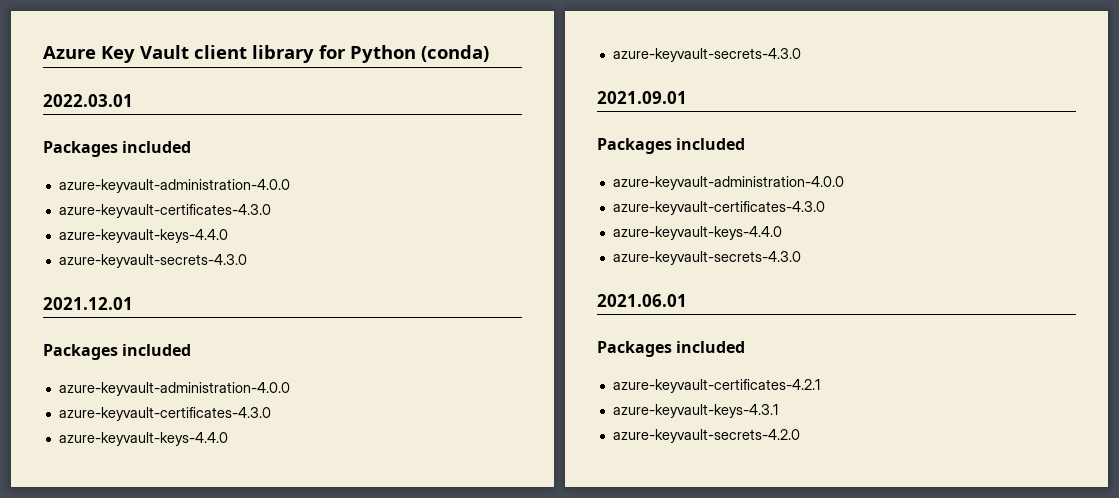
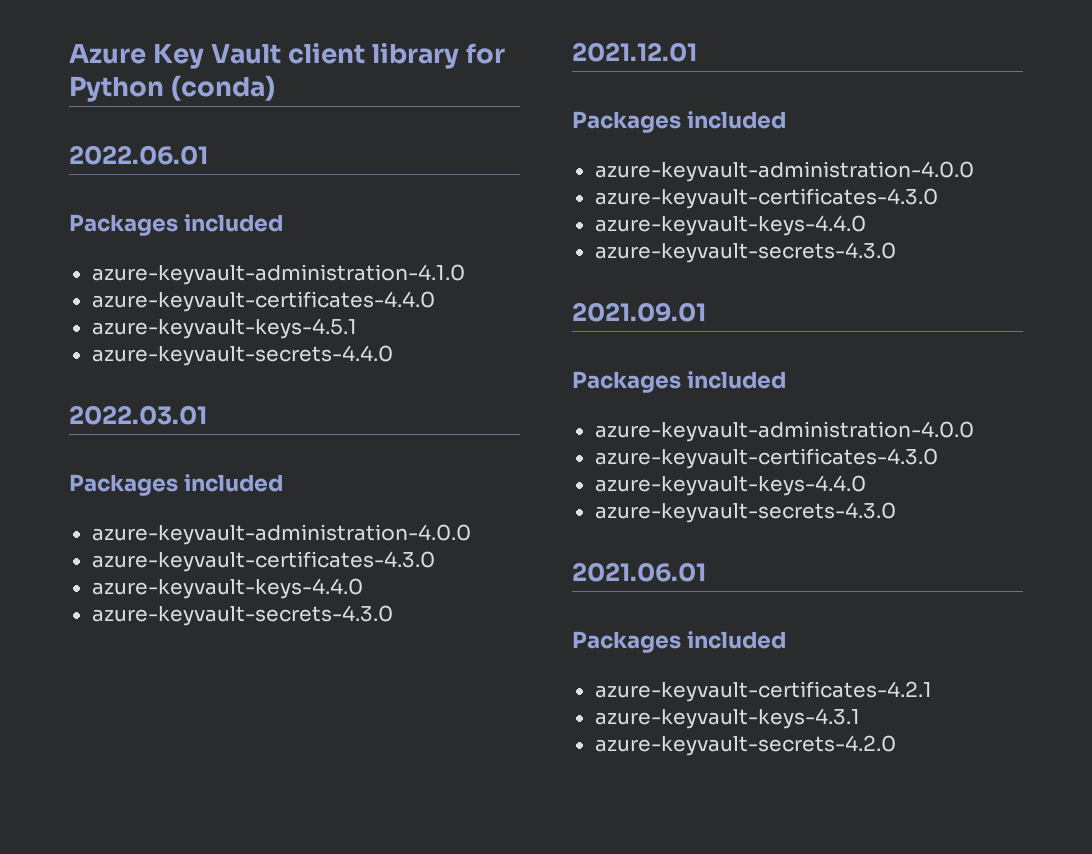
(489, 53) none -> [69,145,208,165] [69,214,283,236] [91,264,465,285] [91,291,435,312] [91,318,357,339] [91,345,393,366] // 2022.06.01 // Packages included // azure-keyvault-administration-4.1.0 // azure-keyvault-certificates-4.4.0 // azure-keyvault-keys-4.5.1 // azure-keyvault-secrets-4.4.0

